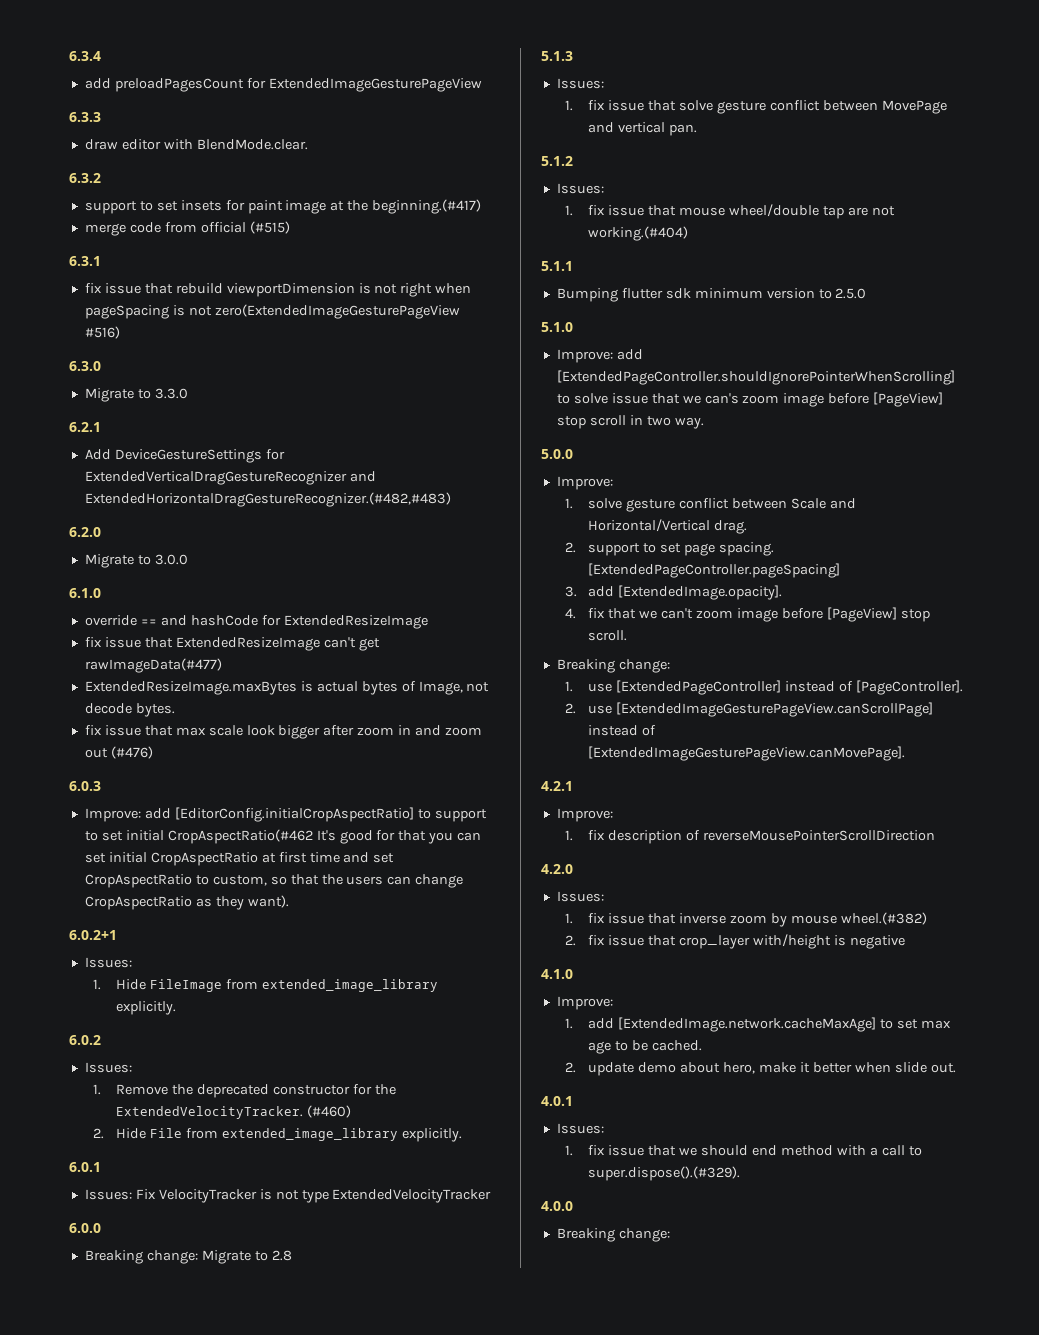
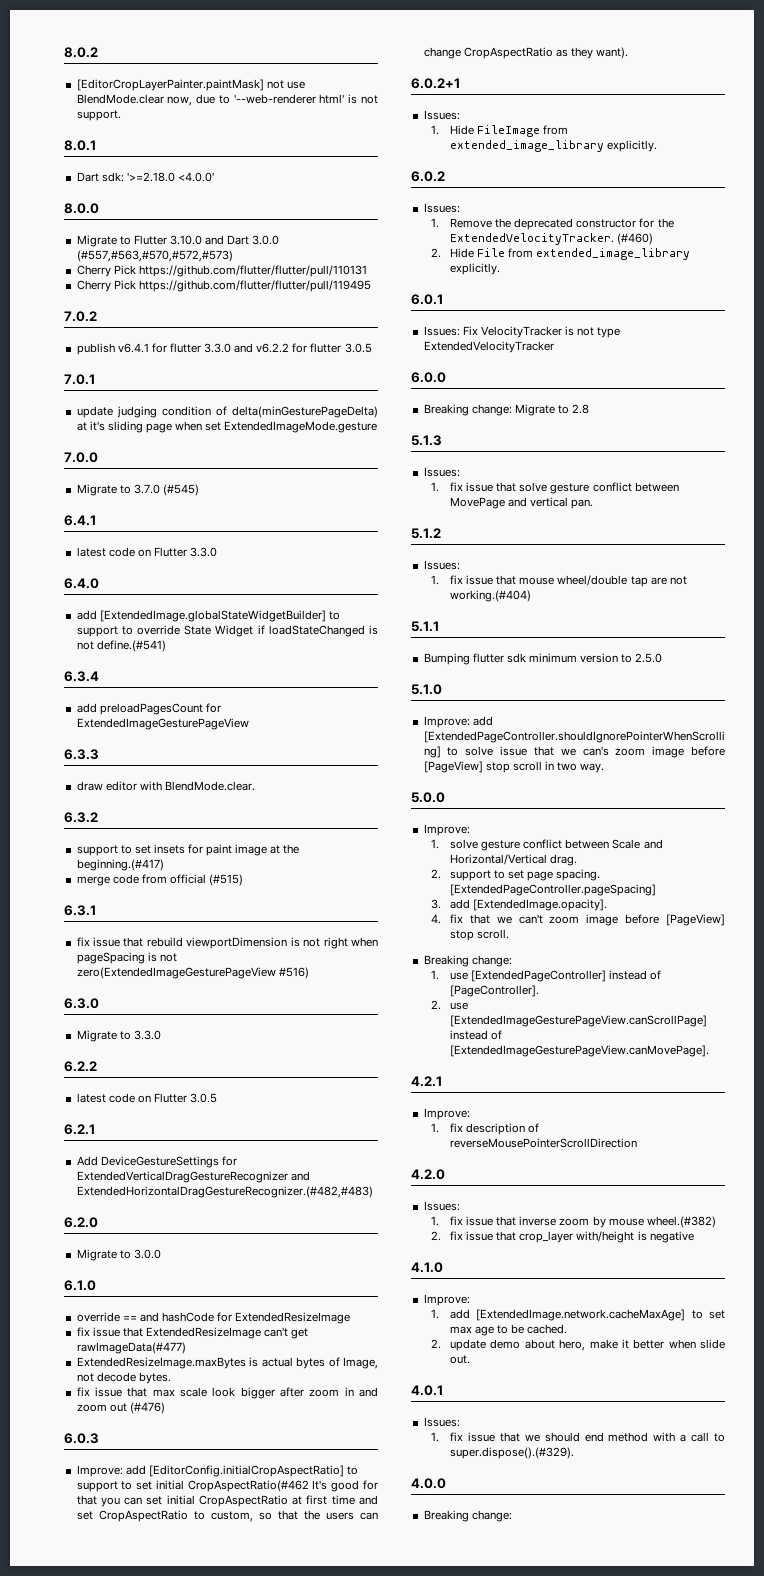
(69, 56) none -> [64,47,98,58] [76,79,305,91] [76,94,378,106] [76,110,121,121] [64,140,96,151] [76,172,214,182] [64,203,99,214] [76,235,280,247] [76,250,233,262] [76,265,367,277] [76,280,371,292] [64,311,97,322] [76,343,372,355] [64,374,95,385] [76,406,378,418] [76,421,378,433] [64,452,98,463] [76,484,199,496] [64,515,96,526] [76,547,218,557] [64,578,99,589] [76,610,340,622] [76,625,379,637] [76,640,166,652] 8.0.2 // [EditorCropLayerPainter.paintMask] not use BlendMode.clear now, due to '--web-renderer html' is not support. // 8.0.1 // Dart sdk: '>=2.18.0 <4.0.0' // 8.0.0 // Migrate to Flutter 3.10.0 and Dart 3.0.0 (#557,#563,#570,#572,#573) // Cherry Pick https://github.com/flutter/flutter/pull/110131 // Cherry Pick https://github.com/flutter/flutter/pull/119495 // 7.0.2 // publish v6.4.1 for flutter 3.3.0 and v6.2.2 for flutter 3.0.5 // 7.0.1 // update judging condition of delta(minGesturePageDelta) at it's sliding page when set ExtendedImageMode.gesture // 7.0.0 // Migrate to 3.7.0 (#545) // 6.4.1 // latest code on Flutter 3.3.0 // 6.4.0 // add [ExtendedImage.globalStateWidgetBuilder] to support to override State Widget if loadStateChanged is not define.(#541) //
(188, 393) none -> [64,1061,97,1072] [76,1093,218,1103] // 6.2.2 // latest code on Flutter 3.0.5

